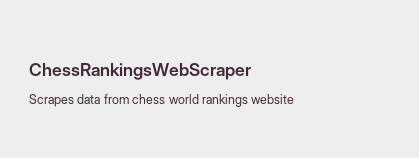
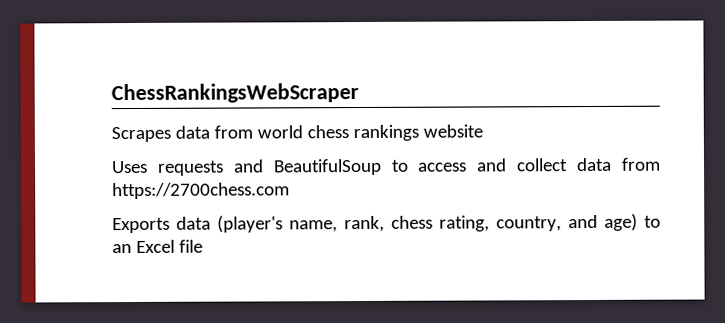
[132,94,199,104] chess world -> [256,125,349,139] world chess
(295, 99) none -> [111,157,662,176] [112,182,290,200] [112,213,661,234] [112,239,203,254] // Uses requests and BeautifulSoup to access and collect data from https://2700chess.com // Exports data (player's name, rank, chess rating, country, and age) to an Excel file

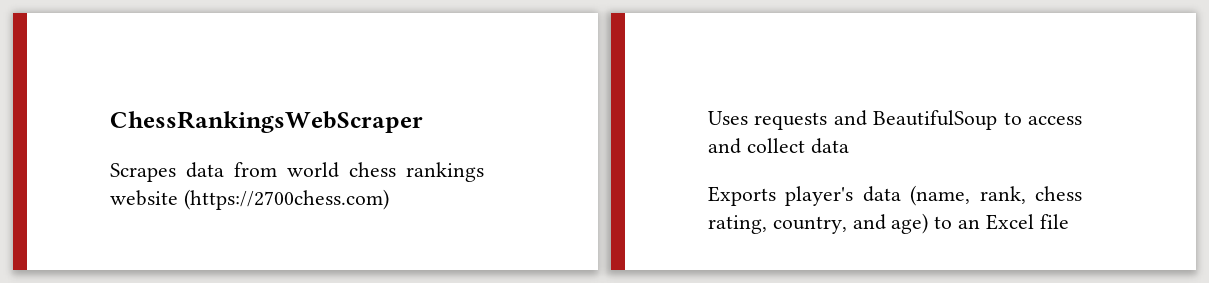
(483, 131) none -> [183,189,389,210] (https://2700chess.com)
[621,157,662,171] [112,182,290,200] from https://2700chess.com -> (849, 146) none
[176,215,338,233] data (player's name, -> [785,185,971,206] player's data (name,

